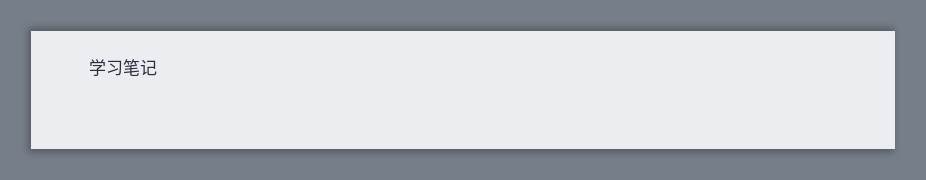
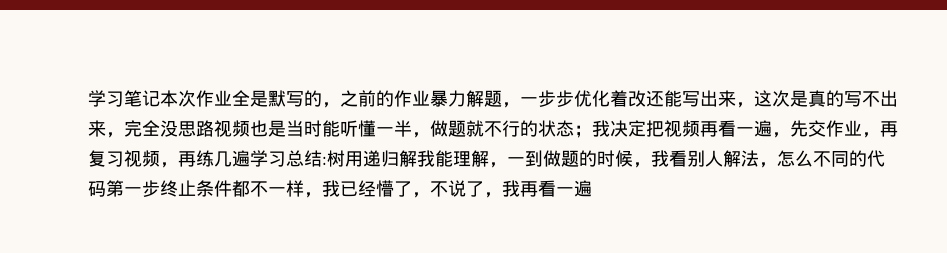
(157, 67) none -> [160,90,898,108] [88,120,898,138] [88,150,885,168] [88,180,592,198] 本次作业全是默写的，之前的作业暴力解题，一步步优化着改还能写出来，这次是真的写不出来，完全没思路视频也是当时能听懂一半，做题就不行的状态；我决定把视频再看一遍，先交作业，再复习视频，再练几遍学习总结:树用递归解我能理解，一到做题的时候，我看别人解法，怎么不同的代码第一步终止条件都不一样，我已经懵了，不说了，我再看一遍

